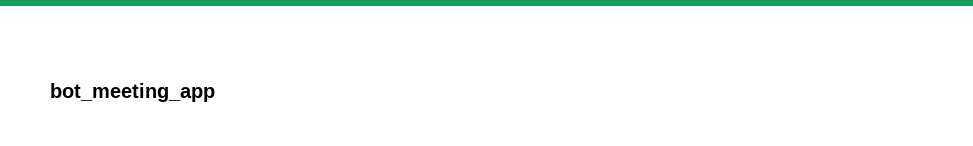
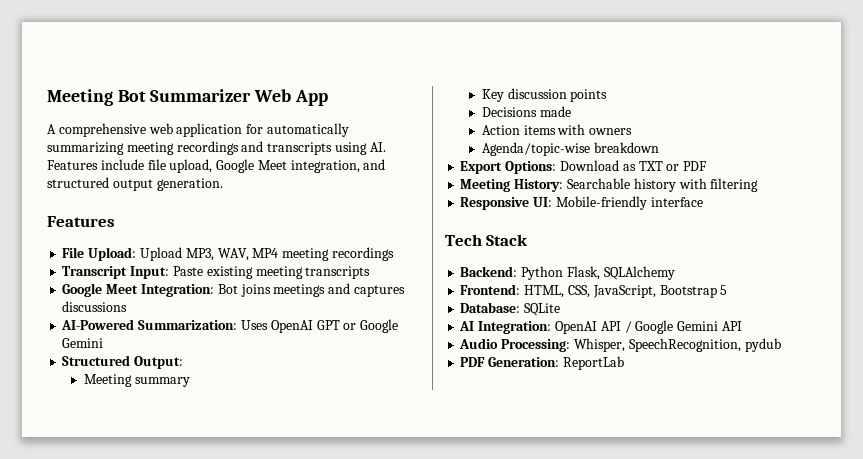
[50,83,215,102] bot_meeting_app -> [47,89,328,106] [47,123,349,137] [47,141,386,155] [47,159,386,173] [47,177,223,191] [47,216,115,227] [62,247,394,261] [62,266,371,279] [62,283,405,297] [62,301,128,312] [61,319,399,333] [62,338,104,348] [62,355,184,369] [83,374,190,387] [481,88,608,102] [481,106,571,117] [481,124,633,135] [481,142,659,156] [460,160,707,174] [460,178,759,192] [460,196,703,210] [445,234,529,246] [460,266,675,280] [460,284,728,298] [460,302,561,316] [459,320,742,334] [459,338,781,352] [460,356,624,370] Meeting Bot Summarizer Web App // A comprehensive web application for automatically summarizing meeting recordings and transcripts using AI. Features include file upload, Google Meet integration, and structured output generation. // Features // File Upload: Upload MP3, WAV, MP4 meeting recordings // Transcript Input: Paste existing meeting transcripts // Google Meet Integration: Bot joins meetings and captures discussions // AI-Powered Summarization: Uses OpenAI GPT or Google Gemini // Structured Output: // Meeting summary // Key discussion points // Decisions made // Action items with owners // Agenda/topic-wise breakdown // Export Options: Download as TXT or PDF // Meeting History: Searchable history with filtering // Responsive UI: Mobile-friendly interface // Tech Stack // Backend: Python Flask, SQLAlchemy // Frontend: HTML, CSS, JavaScript, Bootstrap 5 // Database: SQLite // AI Integration: OpenAI API / Google Gemini API // Audio Processing: Whisper, SpeechRecognition, pydub // PDF Generation: ReportLab

